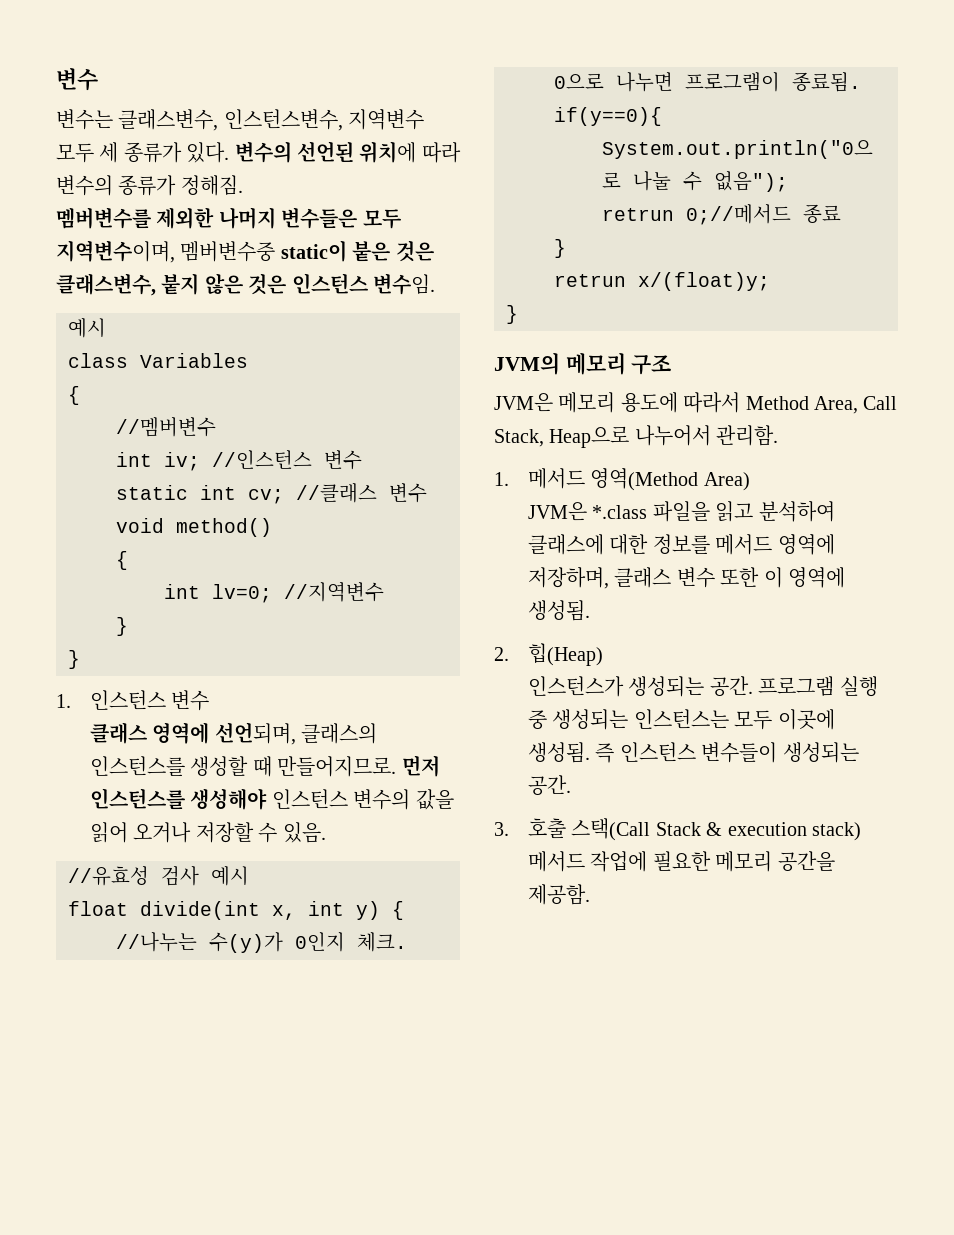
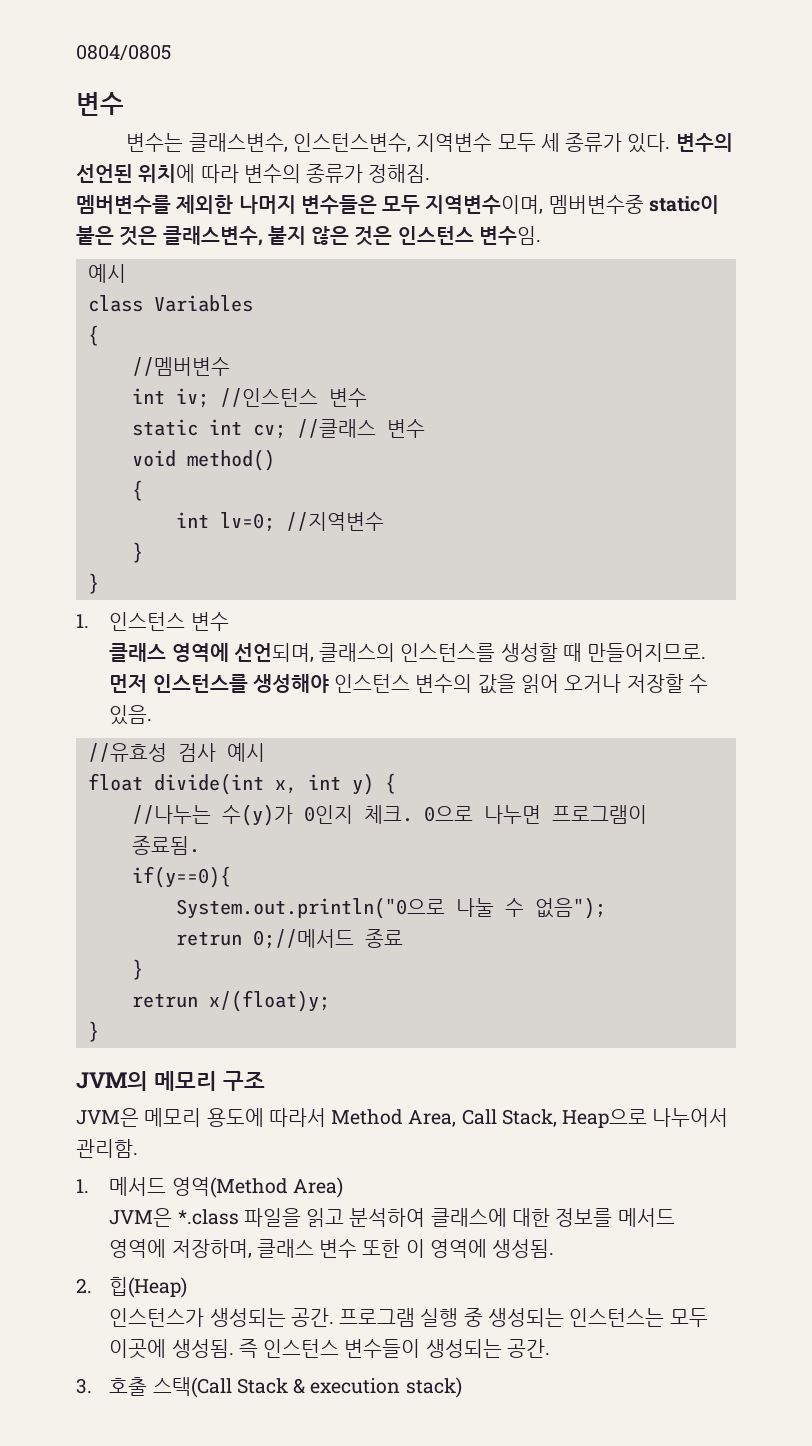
(56, 79) none -> [76,44,171,61] 0804/0805 //
[527,851,835,872] [527,884,590,905] 메서드 작업에 필요한 메모리 공간을 제공함. -> (462, 1387) none

